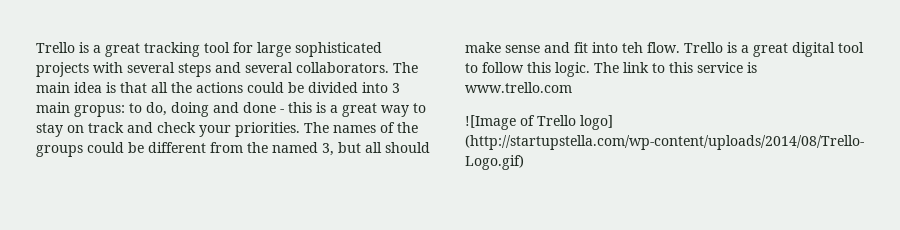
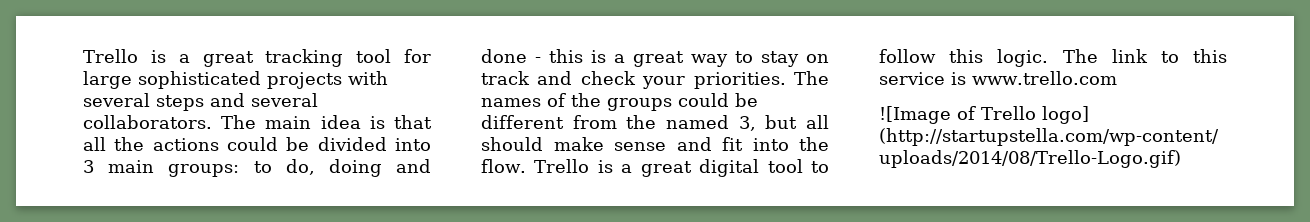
[74,105,125,117] gropus: -> [168,164,240,177] groups:
[622,42,643,53] teh -> [799,137,829,151] the

